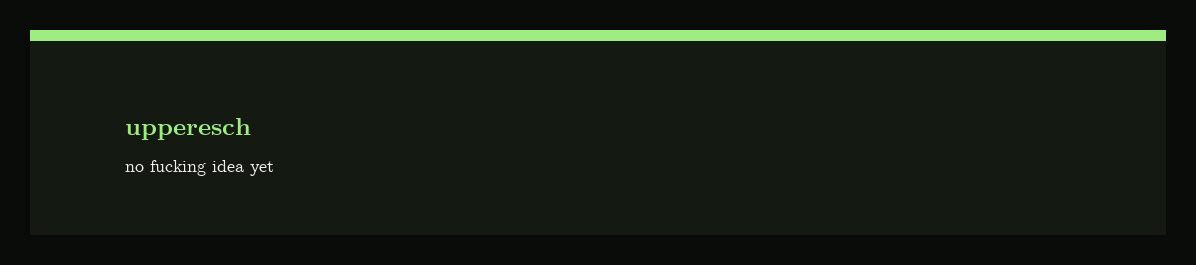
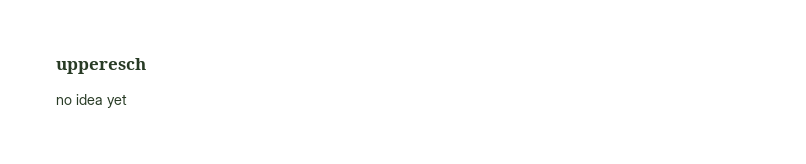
[150,160,206,176] fucking -> (72, 101) none

